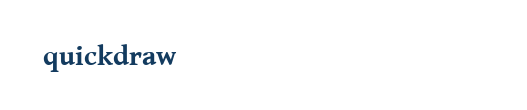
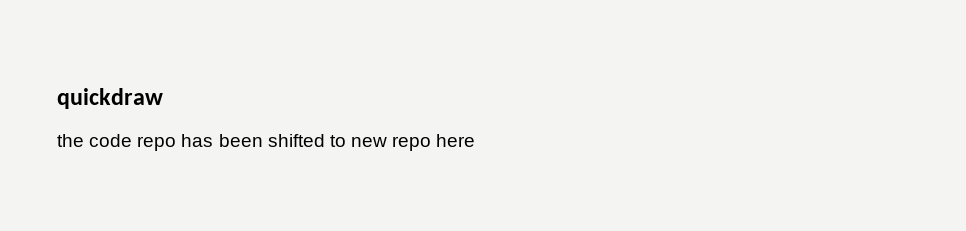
(177, 58) none -> [57,134,476,151] // the code repo has been shifted to new repo here

